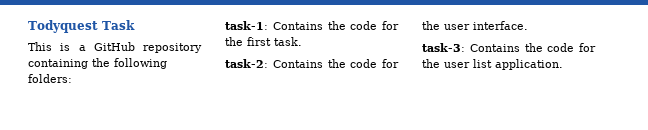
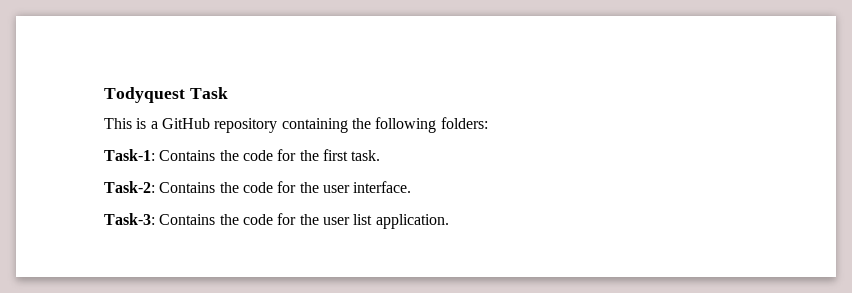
[225,21,268,30] task-1: -> [104,149,155,161] Task-1:
[225,59,268,68] task-2: -> [104,181,155,193] Task-2:
[422,43,465,52] task-3: -> [104,213,155,225] Task-3:

